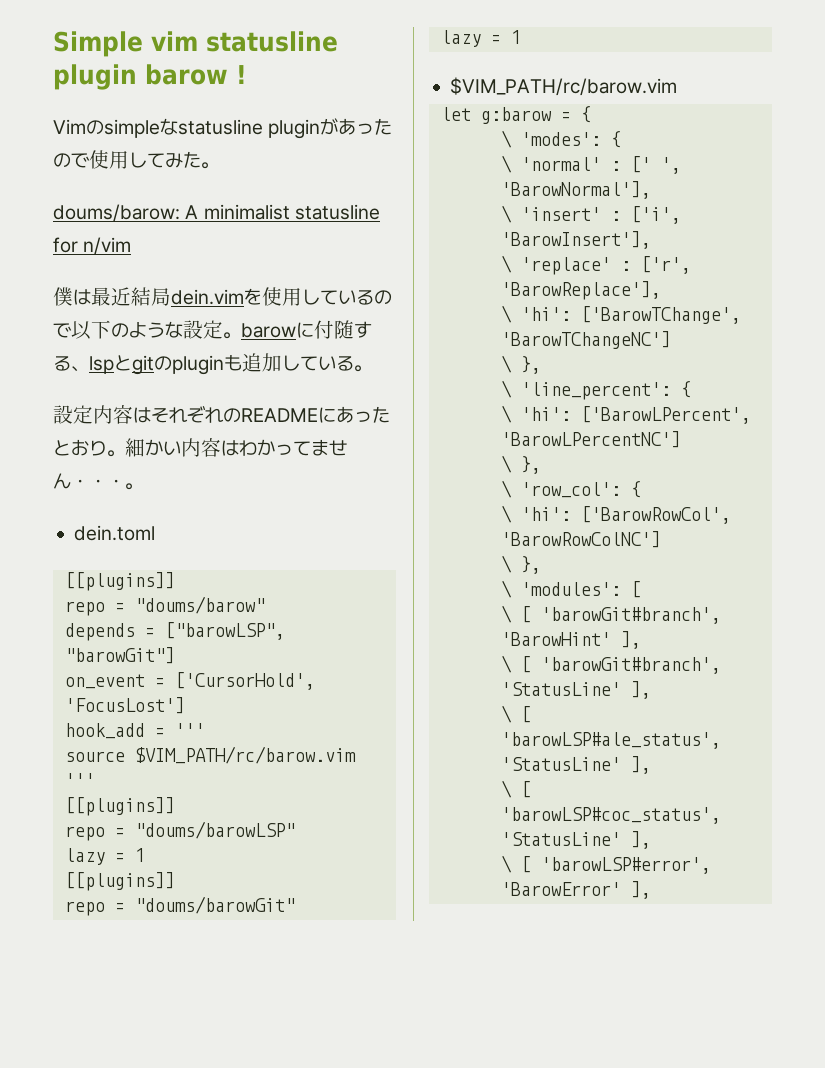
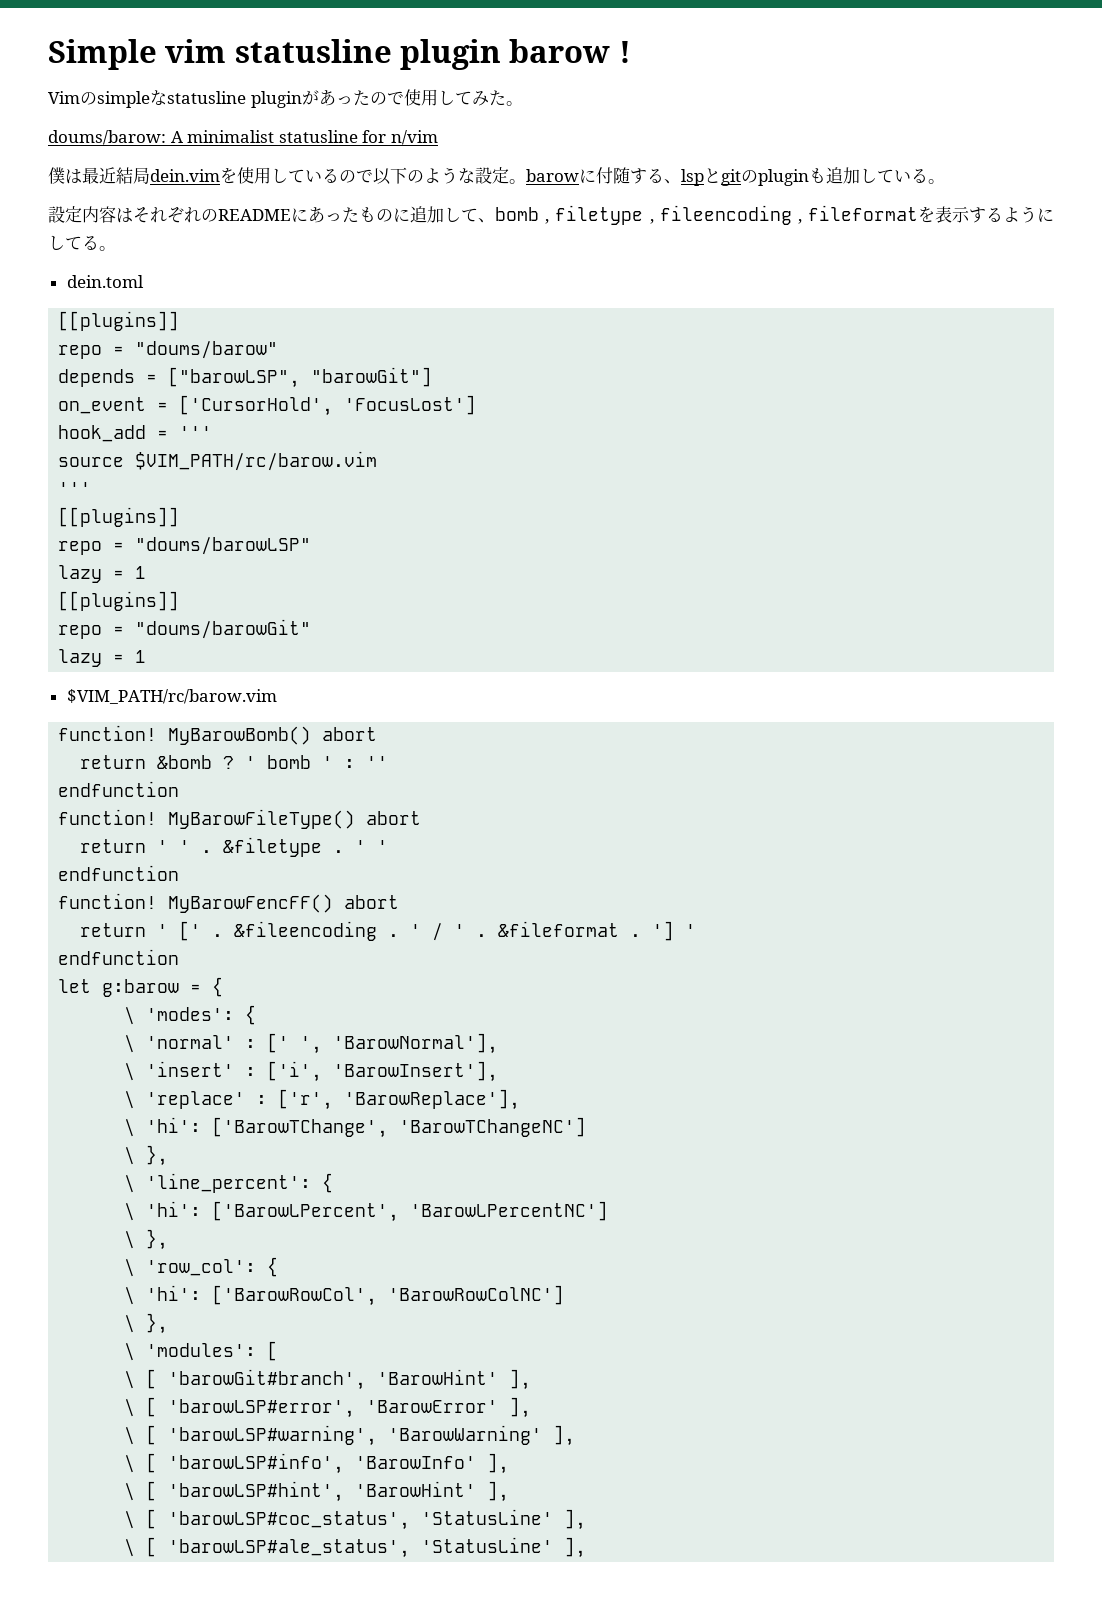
[53,438,347,457] [53,473,125,489] とおり。細かい内容はわかってません・・・ -> [359,205,1054,225] [48,235,99,250] ものに追加して、bomb , filetype , fileencoding , fileformatを表示するようにしてる
(678, 86) none -> [58,725,378,745] [80,755,389,769] [58,781,180,797] [58,809,422,829] [80,837,389,857] [58,865,180,881] [58,893,400,913] [80,921,697,941] [58,949,180,965] // function! MyBarowBomb() abort // return &bomb ? ' bomb ' : '' // endfunction // function! MyBarowFileType() abort // return ' ' . &filetype . ' ' // endfunction // function! MyBarowFencFF() abort // return ' [' . &fileencoding . ' / ' . &fileformat . '] ' // endfunction
[540,657,721,674] [500,681,651,699] [500,705,531,723] [500,732,721,749] [500,757,621,771] 'barowGit#branch', 'StatusLine' ], // \ [ 'barowLSP#ale_status', 'StatusLine' -> [168,1397,532,1418] [124,1425,576,1446] [124,1453,510,1474] [124,1481,477,1502] 'barowLSP#error', 'BarowError' ], // \ [ 'barowLSP#warning', 'BarowWarning' ], // \ [ 'barowLSP#info', 'BarowInfo' ], // \ [ 'barowLSP#hint', 'BarowHint'
[540,857,711,874] [500,882,621,896] 'barowLSP#error', 'BarowError' -> [168,1537,554,1558] 'barowLSP#ale_status', 'StatusLine'

